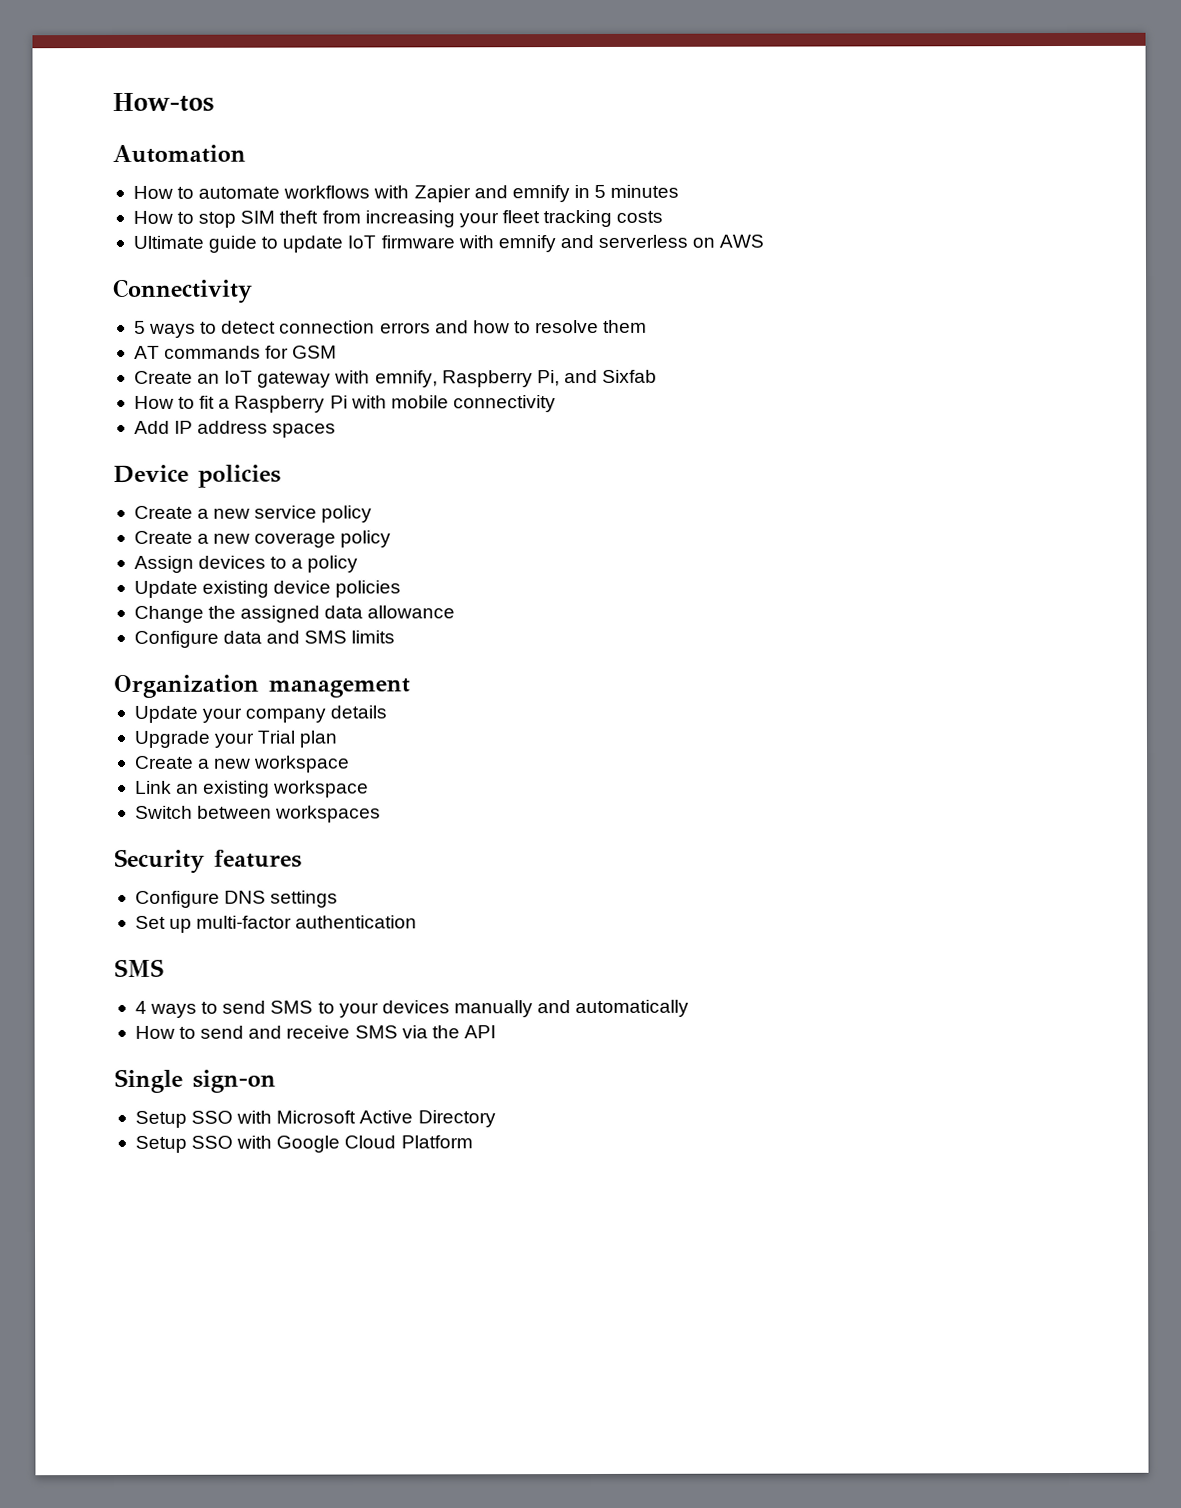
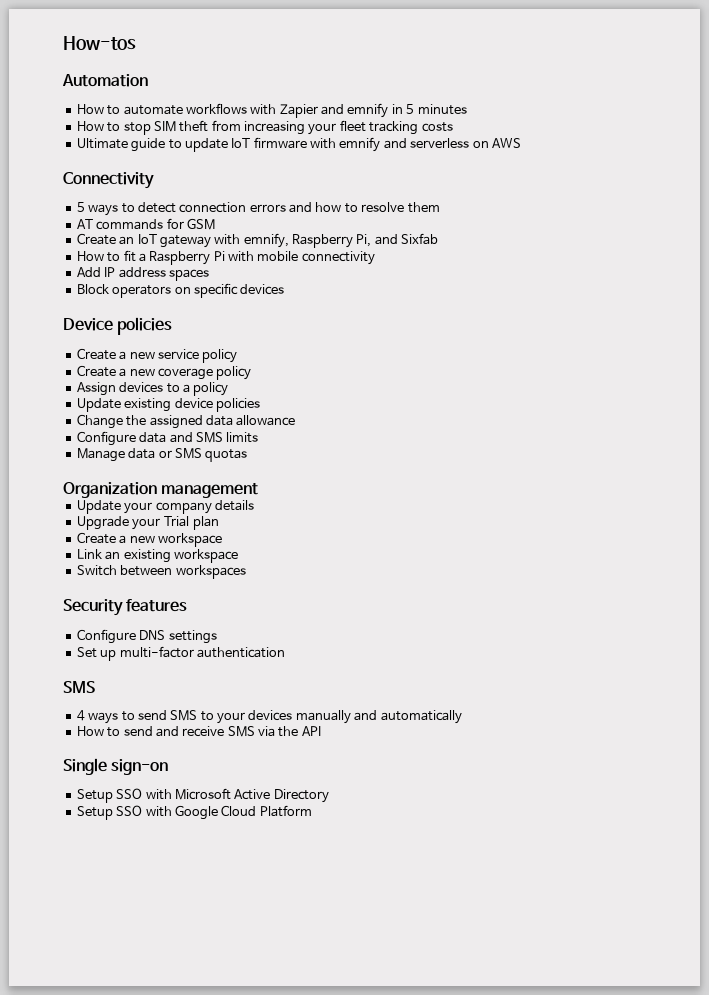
(337, 430) none -> [76,283,285,298] // Block operators on specific devices
(396, 637) none -> [76,448,248,462] // Manage data or SMS quotas

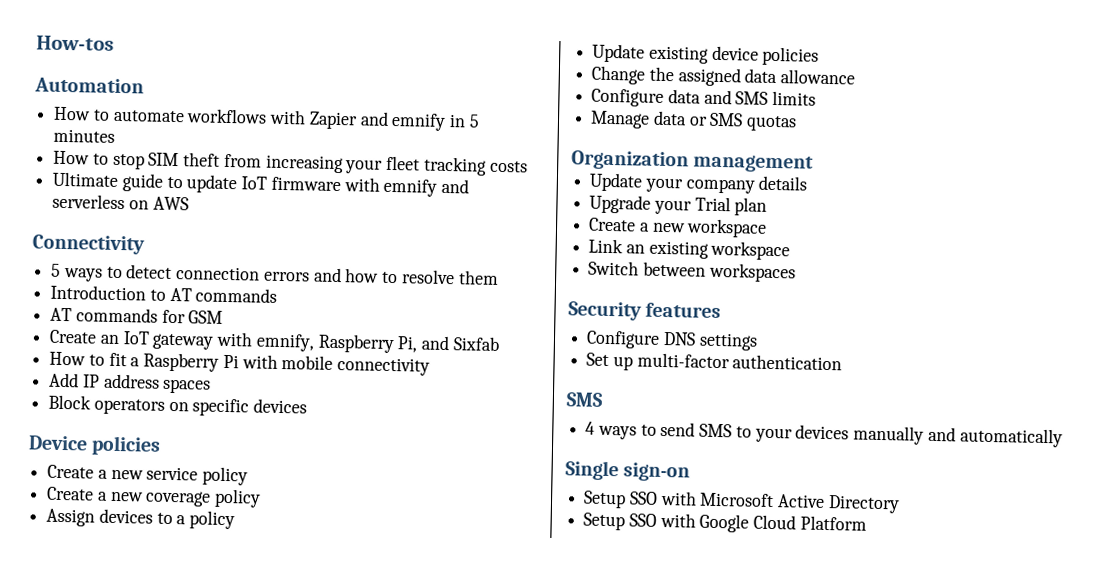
(440, 207) none -> [50,284,278,303] // Introduction to AT commands
[76,726,321,737] // How to send and receive SMS via the API -> (1063, 437) none

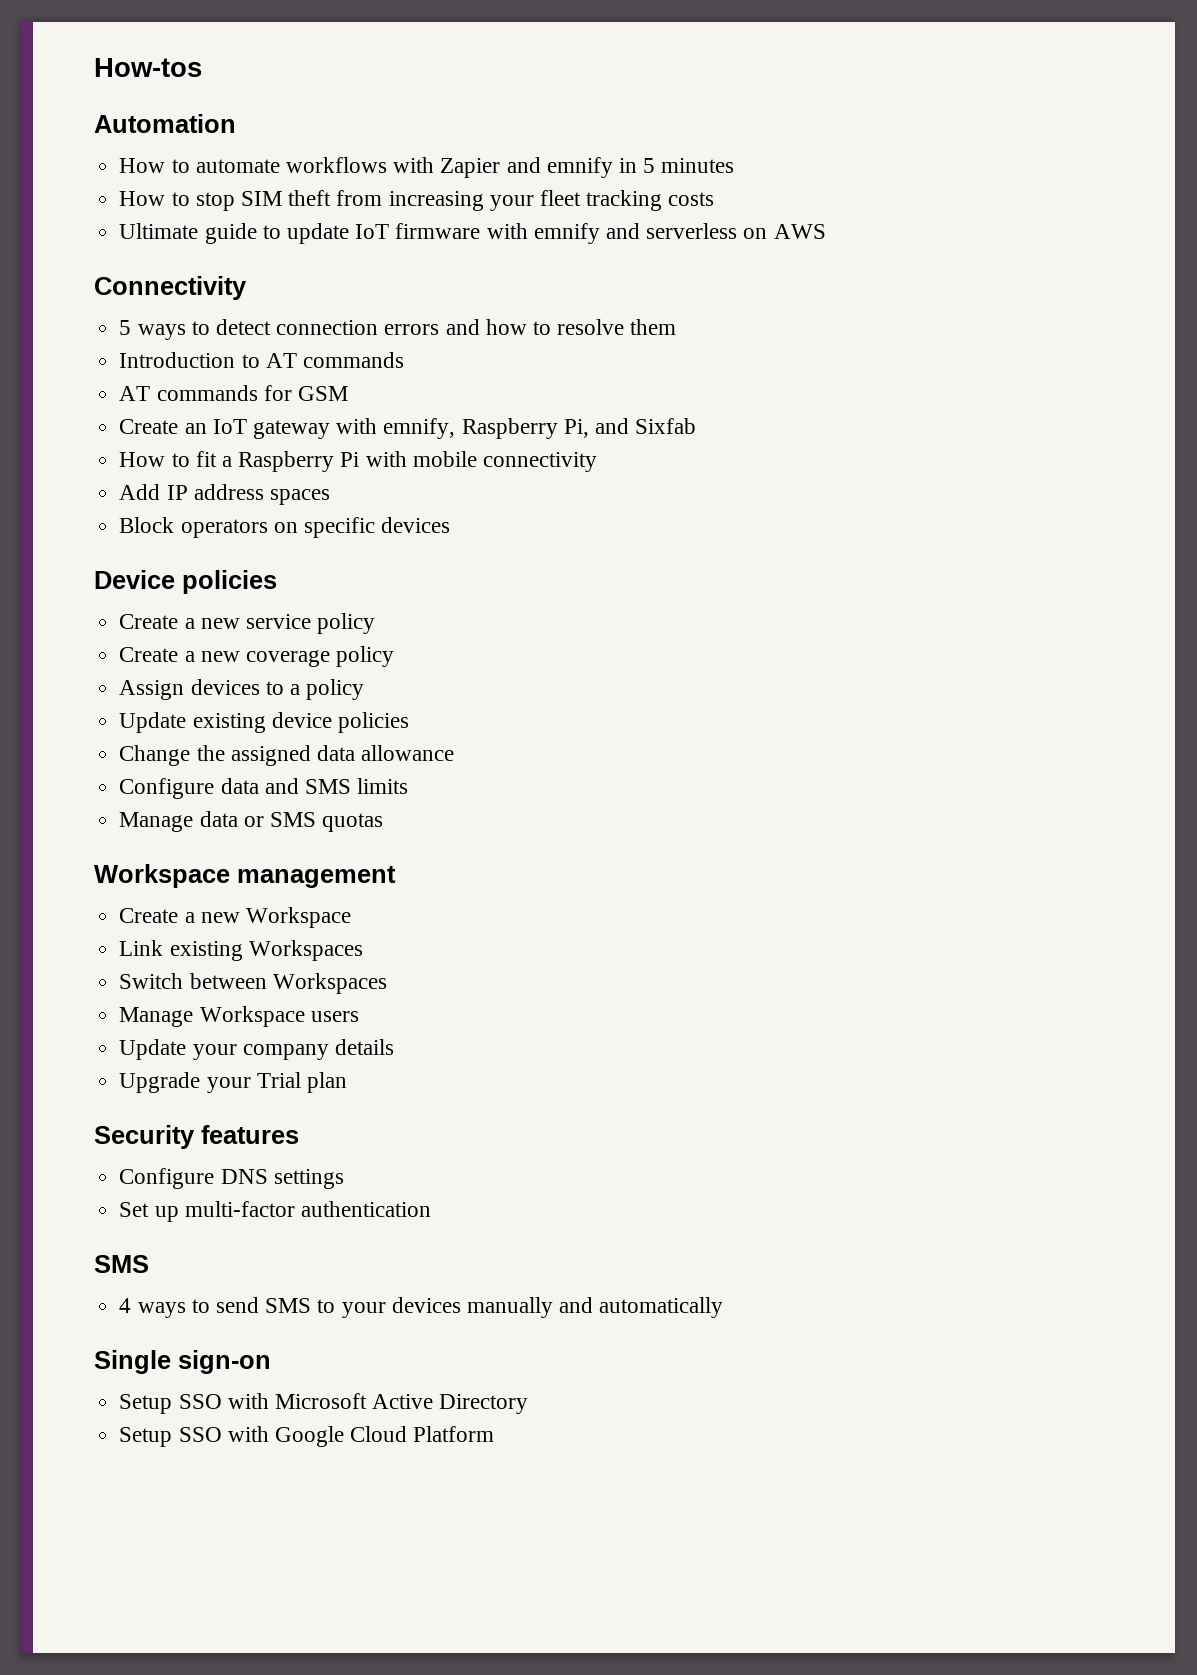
[571,150,689,171] Organization -> [94,864,230,888] Workspace
(815, 163) none -> [119,907,351,928] [119,940,363,961] [119,973,387,994] [119,1006,359,1027] // Create a new Workspace // Link existing Workspaces // Switch between Workspaces // Manage Workspace users
[588,217,768,238] [588,238,791,261] [588,260,796,283] // Create a new workspace // Link an existing workspace // Switch between workspaces -> (347, 1082) none

